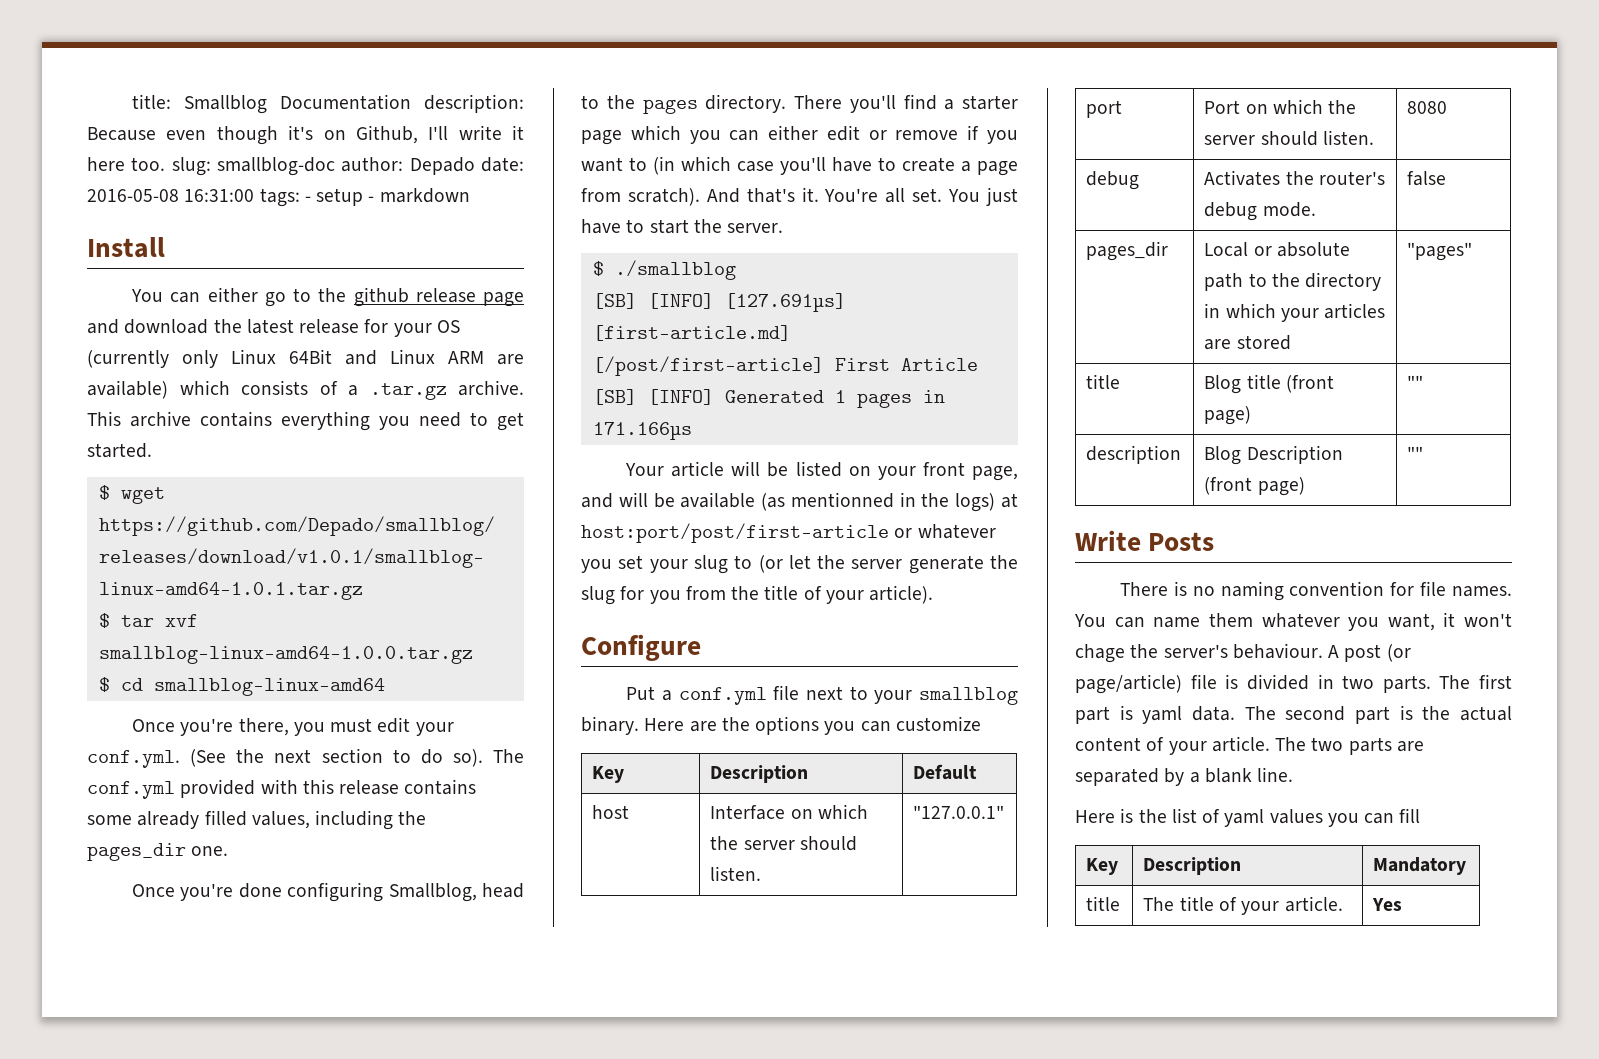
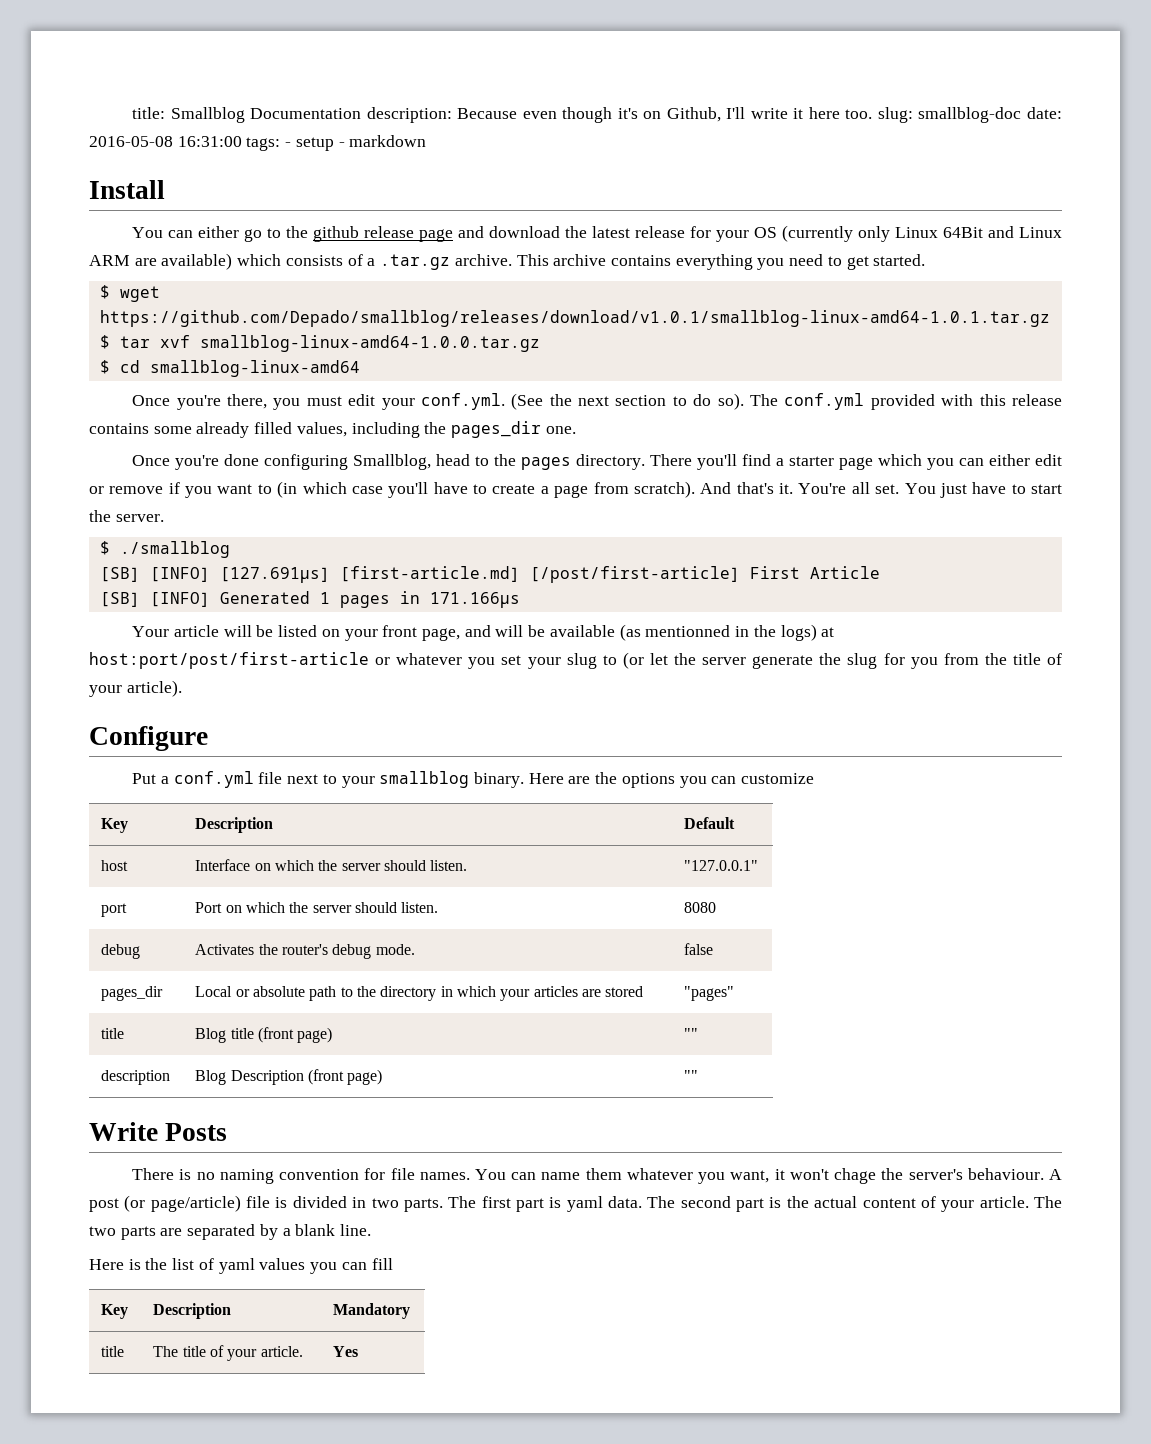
[341,157,475,175] author: Depado -> (1022, 115) none

